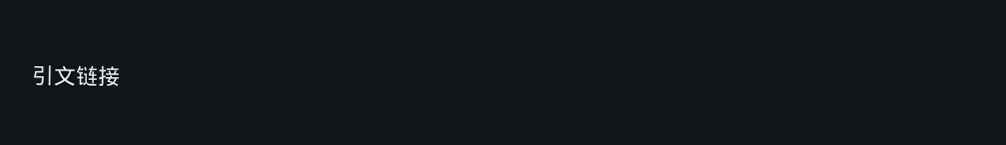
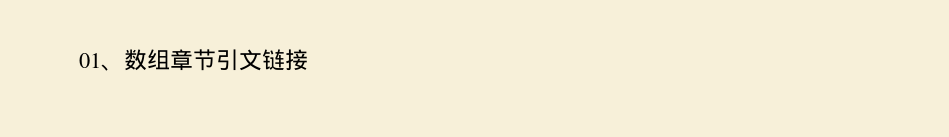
(31, 75) none -> [79,49,216,71] 01、数组章节

